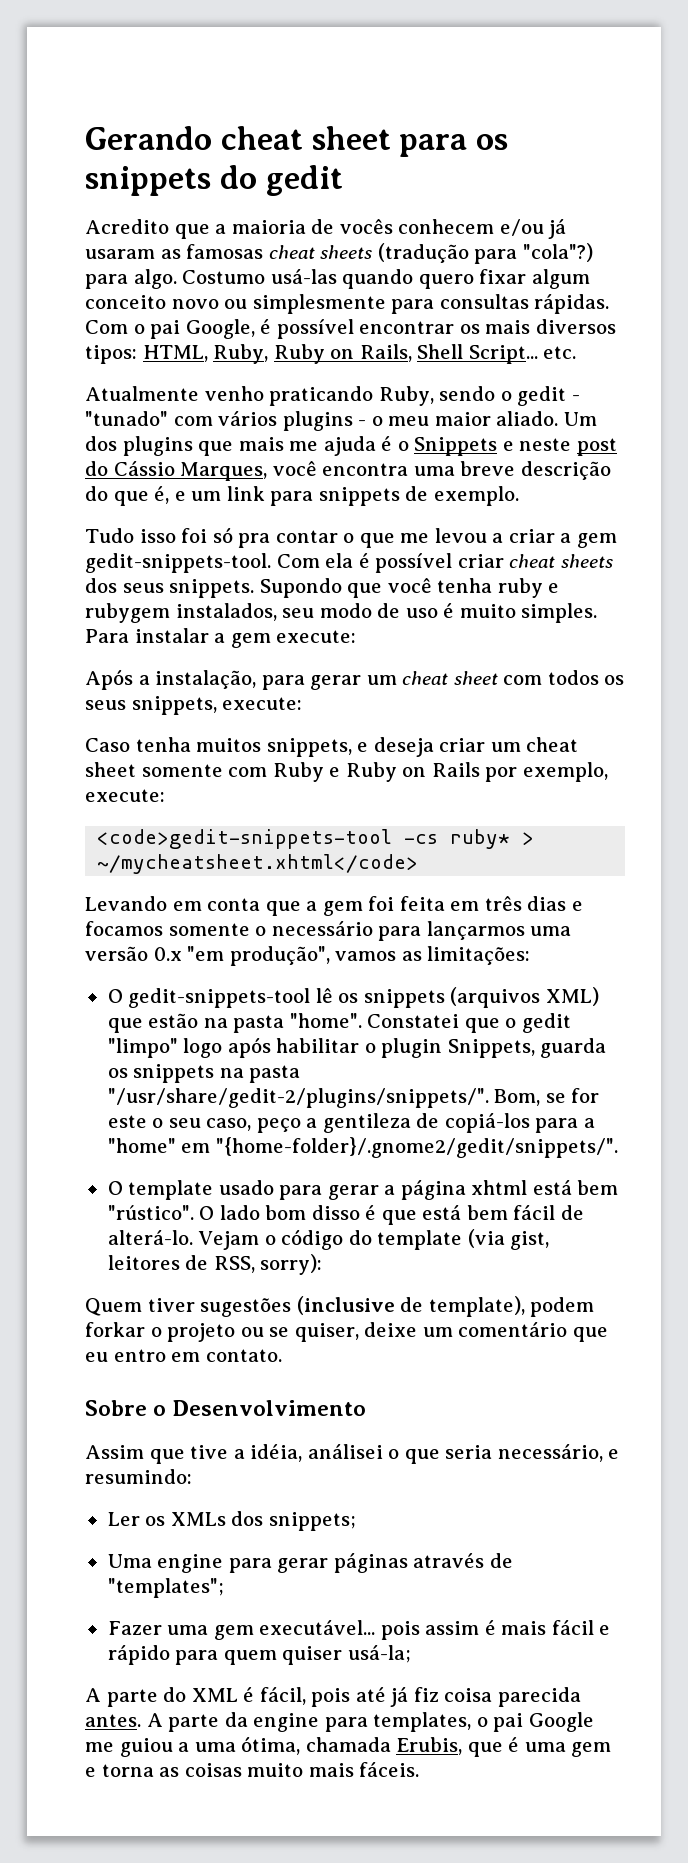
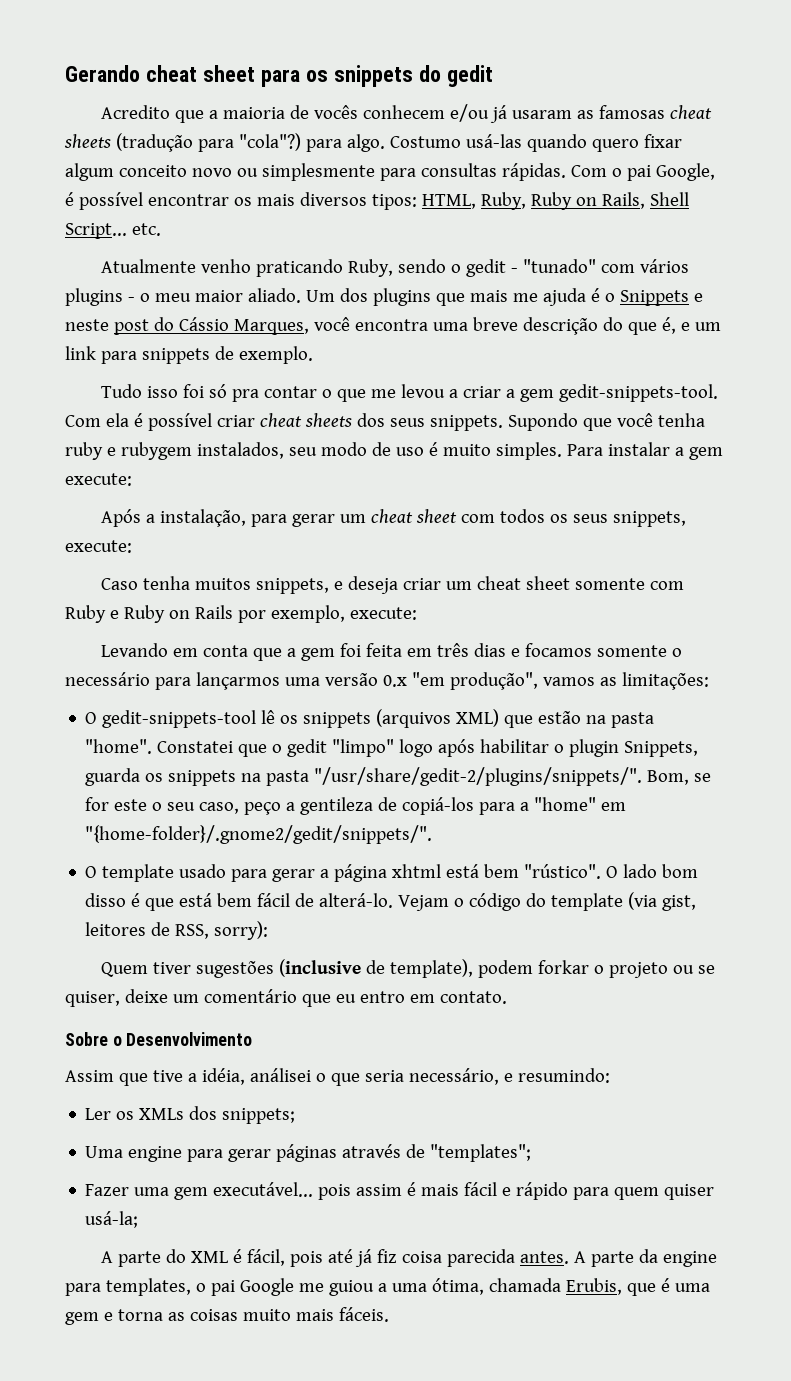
[97,829,535,849] [97,854,419,874] // <code>gedit-snippets-tool -cs ruby* > ~/mycheatsheet.xhtml</code> -> (417, 613) none

